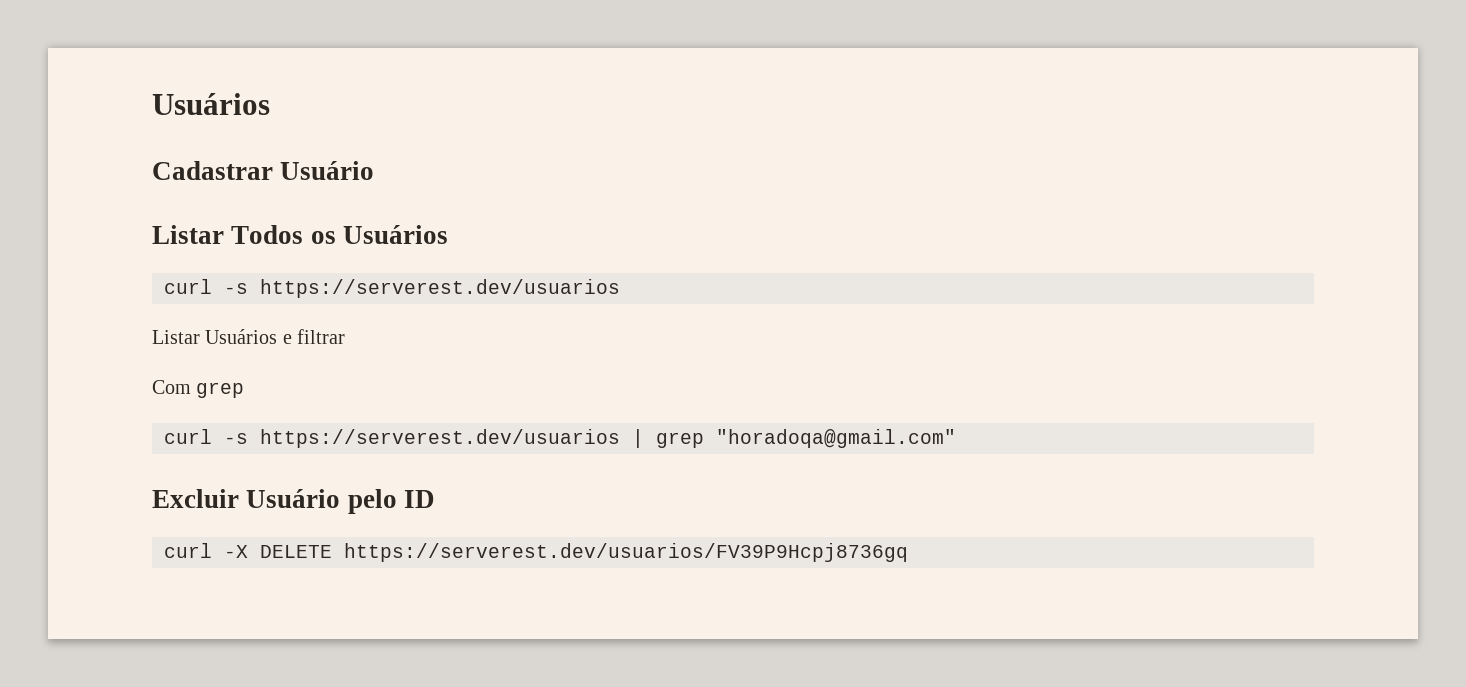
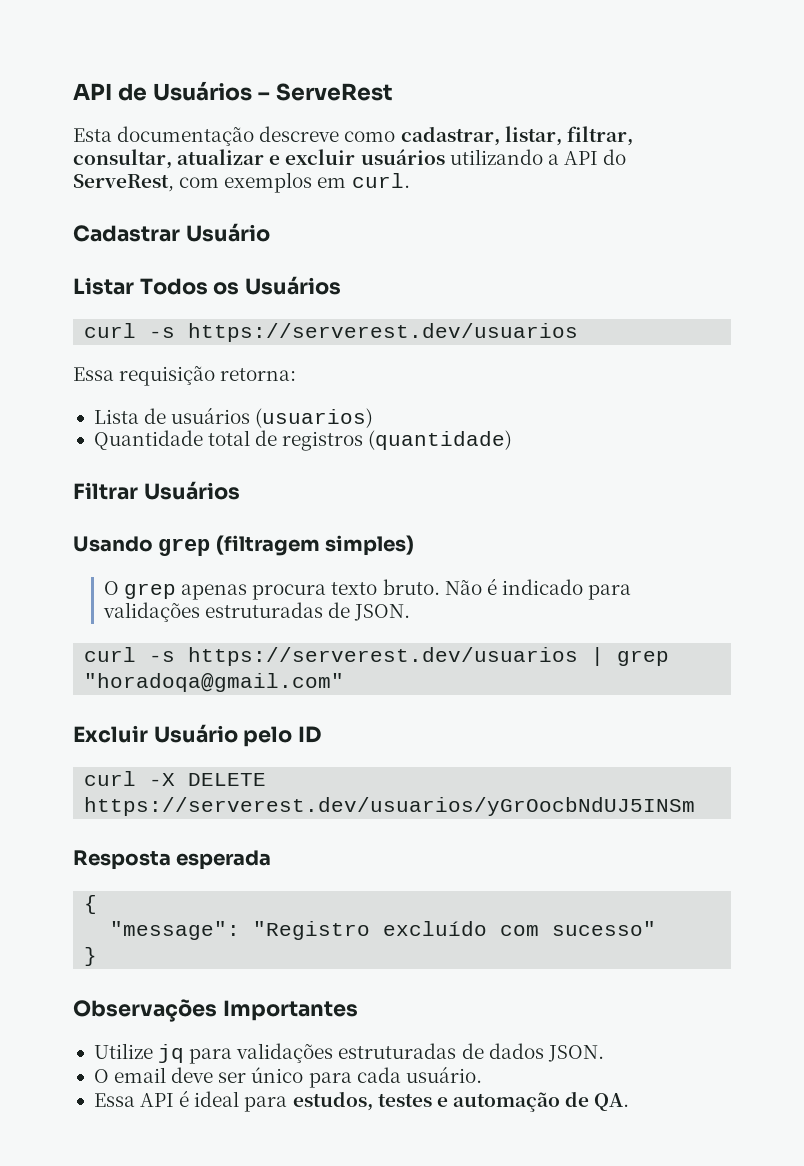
[152,93,270,115] Usuários -> [73,81,393,101] [73,126,633,146] [73,149,627,169] [73,172,410,193] API de Usuários – ServeRest // Esta documentação descreve como cadastrar, listar, filtrar, consultar, atualizar e excluir usuários utilizando a API do ServeRest, com exemplos em curl.
[152,329,346,344] [152,380,245,398] Listar Usuários e filtrar // Com grep -> [73,366,297,386] [93,407,374,428] [93,430,513,451] [73,481,240,500] [73,535,415,556] [103,578,632,600] [102,602,411,622] Essa requisição retorna: // Lista de usuários (usuarios) // Quantidade total de registros (quantidade) // Filtrar Usuários // Usando grep (filtragem simples) // O grep apenas procura texto bruto. Não é indicado para validações estruturadas de JSON.
[344,543,908,562] https://serverest.dev/usuarios/FV39P9Hcpj8736gq -> [84,797,696,816] [73,850,272,870] [84,895,98,914] [110,921,657,940] [84,947,98,966] [73,999,358,1022] [93,1043,604,1064] [93,1066,482,1088] [93,1090,630,1112] https://serverest.dev/usuarios/yGrOocbNdUJ5INSm // Resposta esperada // { // "message": "Registro excluído com sucesso" // } // Observações Importantes // Utilize jq para validações estruturadas de dados JSON. // O email deve ser único para cada usuário. // Essa API é ideal para estudos, testes e automação de QA.

